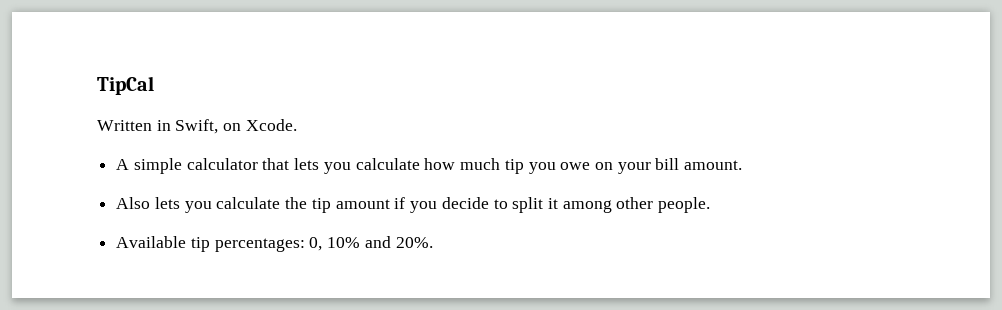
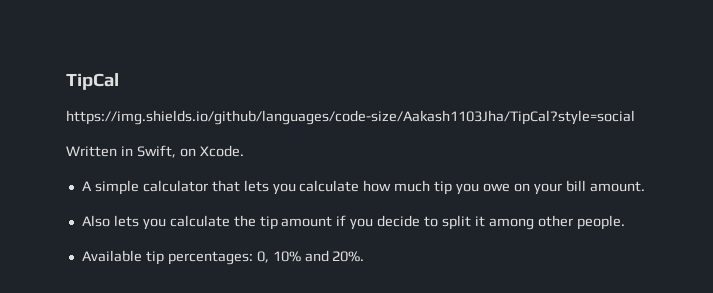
(154, 85) none -> [66,110,635,125] // https://img.shields.io/github/languages/code-size/Aakash1103Jha/TipCal?style=social

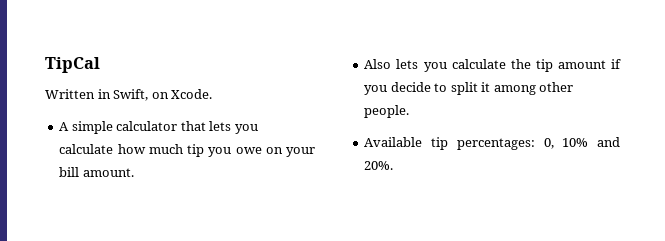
[66,110,635,125] // https://img.shields.io/github/languages/code-size/Aakash1103Jha/TipCal?style=social -> (100, 65) none

